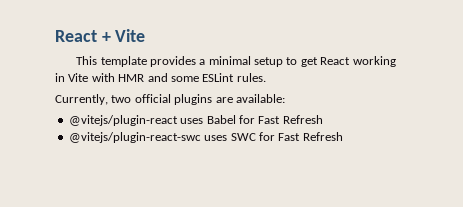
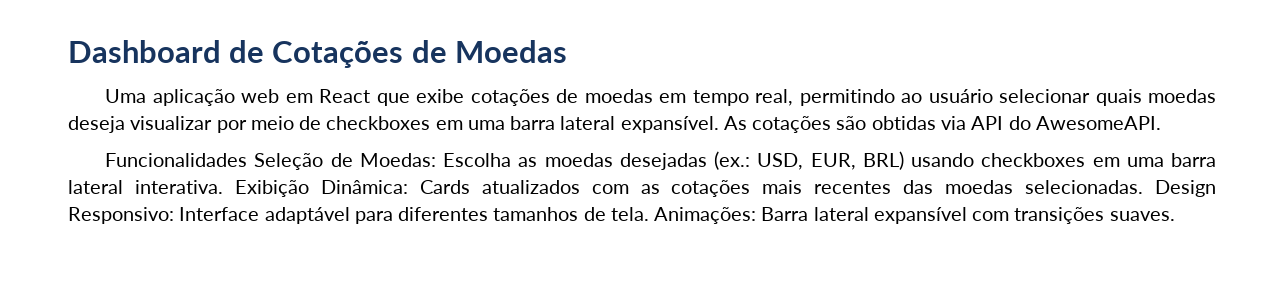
[55,29,146,42] [76,56,396,67] [55,73,266,82] [55,94,285,105] [68,115,323,126] [68,132,343,143] React + Vite // This template provides a minimal setup to get React working in Vite with HMR and some ESLint rules. // Currently, two official plugins are available: // @vitejs/plugin-react uses Babel for Fast Refresh // @vitejs/plugin-react-swc uses SWC for Fast Refresh -> [68,40,567,68] [105,89,1216,106] [68,116,1161,133] [105,151,1216,170] [68,180,1216,197] [68,207,1175,224] Dashboard de Cotações de Moedas // Uma aplicação web em React que exibe cotações de moedas em tempo real, permitindo ao usuário selecionar quais moedas deseja visualizar por meio de checkboxes em uma barra lateral expansível. As cotações são obtidas via API do AwesomeAPI. // Funcionalidades Seleção de Moedas: Escolha as moedas desejadas (ex.: USD, EUR, BRL) usando checkboxes em uma barra lateral interativa. Exibição Dinâmica: Cards atualizados com as cotações mais recentes das moedas selecionadas. Design Responsivo: Interface adaptável para diferentes tamanhos de tela. Animações: Barra lateral expansível com transições suaves.

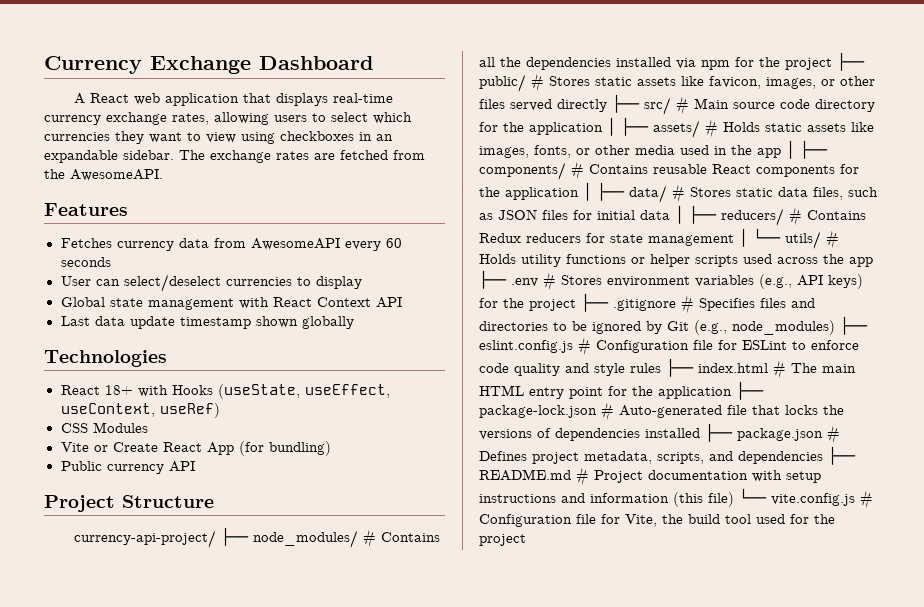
(68, 51) none -> [44,56,251,74] Currency Exchange
[229,40,567,68] [105,89,1216,106] [68,116,1161,133] [105,151,1216,170] [68,180,1216,197] [68,207,1175,224] de Cotações de Moedas // Uma aplicação web em React que exibe cotações de moedas em tempo real, permitindo ao usuário selecionar quais moedas deseja visualizar por meio de checkboxes em uma barra lateral expansível. As cotações são obtidas via API do AwesomeAPI. // Funcionalidades Seleção de Moedas: Escolha as moedas desejadas (ex.: USD, EUR, BRL) usando checkboxes em uma barra lateral interativa. Exibição Dinâmica: Cards atualizados com as cotações mais recentes das moedas selecionadas. Design Responsivo: Interface adaptável para diferentes tamanhos de tela. Animações: Barra lateral expansível com transições suaves. -> [74,93,394,106] [44,112,412,125] [44,131,393,144] [44,150,425,163] [44,169,163,181] [44,203,128,216] [60,238,402,251] [60,257,111,267] [60,274,362,292] [60,297,402,310] [60,316,354,329] [44,350,167,367] [60,384,390,399] [60,403,220,418] [60,422,148,433] [60,441,331,456] [60,461,195,474] [44,495,214,512] [74,527,441,548] [479,52,865,71] [479,73,875,92] [479,94,875,115] [479,117,874,138] [479,140,828,159] [479,161,859,180] [479,182,878,203] [479,205,866,226] [479,228,839,249] [479,254,873,267] [479,270,863,291] [479,293,815,314] [479,316,868,335] [479,337,859,356] [479,358,856,379] [479,381,764,400] [479,402,844,421] [479,423,840,444] [479,446,856,465] [479,467,821,486] [479,488,873,509] [479,514,835,527] [479,534,526,546] // A React web application that displays real-time currency exchange rates, allowing users to select which currencies they want to view using checkboxes in an expandable sidebar. The exchange rates are fetched from the AwesomeAPI. // Features // Fetches currency data from AwesomeAPI every 60 seconds // User can select/deselect currencies to display // Global state management with React Context API // Last data update timestamp shown globally // Technologies // React 18+ with Hooks (useState, useEffect, useContext, useRef) // CSS Modules // Vite or Create React App (for bundling) // Public currency API // Project Structure // currency-api-project/ ├── node_modules/ # Contains all the dependencies installed via npm for the project ├── public/ # Stores static assets like favicon, images, or other files served directly ├── src/ # Main source code directory for the application │ ├── assets/ # Holds static assets like images, fonts, or other media used in the app │ ├── components/ # Contains reusable React components for the application │ ├── data/ # Stores static data files, such as JSON files for initial data │ ├── reducers/ # Contains Redux reducers for state management │ └── utils/ # Holds utility functions or helper scripts used across the app ├── .env # Stores environment variables (e.g., API keys) for the project ├── .gitignore # Specifies files and directories to be ignored by Git (e.g., node_modules) ├── eslint.config.js # Configuration file for ESLint to enforce code quality and style rules ├── index.html # The main HTML entry point for the application ├── package-lock.json # Auto-generated file that locks the versions of dependencies installed ├── package.json # Defines project metadata, scripts, and dependencies ├── README.md # Project documentation with setup instructions and information (this file) └── vite.config.js # Configuration file for Vite, the build tool used for the project

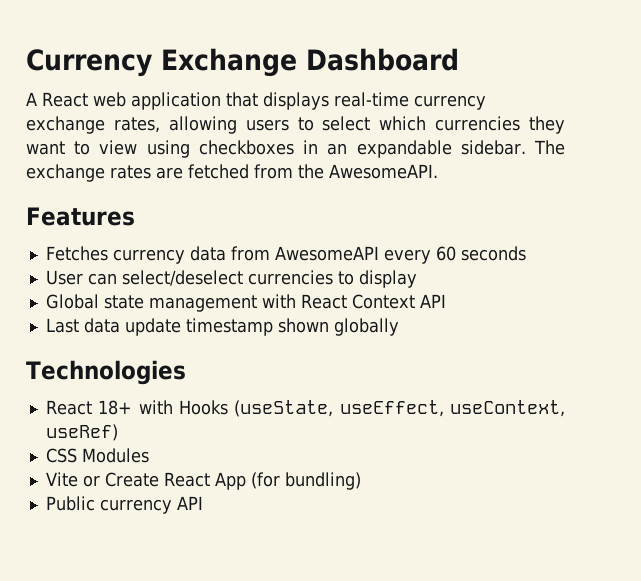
[44,495,214,512] [74,527,441,548] [479,52,865,71] [479,73,875,92] [479,94,875,115] [479,117,874,138] [479,140,828,159] [479,161,859,180] [479,182,878,203] [479,205,866,226] [479,228,839,249] [479,254,873,267] [479,270,863,291] [479,293,815,314] [479,316,868,335] [479,337,859,356] [479,358,856,379] [479,381,764,400] [479,402,844,421] [479,423,840,444] [479,446,856,465] [479,467,821,486] [479,488,873,509] [479,514,835,527] [479,534,526,546] // Project Structure // currency-api-project/ ├── node_modules/ # Contains all the dependencies installed via npm for the project ├── public/ # Stores static assets like favicon, images, or other files served directly ├── src/ # Main source code directory for the application │ ├── assets/ # Holds static assets like images, fonts, or other media used in the app │ ├── components/ # Contains reusable React components for the application │ ├── data/ # Stores static data files, such as JSON files for initial data │ ├── reducers/ # Contains Redux reducers for state management │ └── utils/ # Holds utility functions or helper scripts used across the app ├── .env # Stores environment variables (e.g., API keys) for the project ├── .gitignore # Specifies files and directories to be ignored by Git (e.g., node_modules) ├── eslint.config.js # Configuration file for ESLint to enforce code quality and style rules ├── index.html # The main HTML entry point for the application ├── package-lock.json # Auto-generated file that locks the versions of dependencies installed ├── package.json # Defines project metadata, scripts, and dependencies ├── README.md # Project documentation with setup instructions and information (this file) └── vite.config.js # Configuration file for Vite, the build tool used for the project -> (203, 503) none

